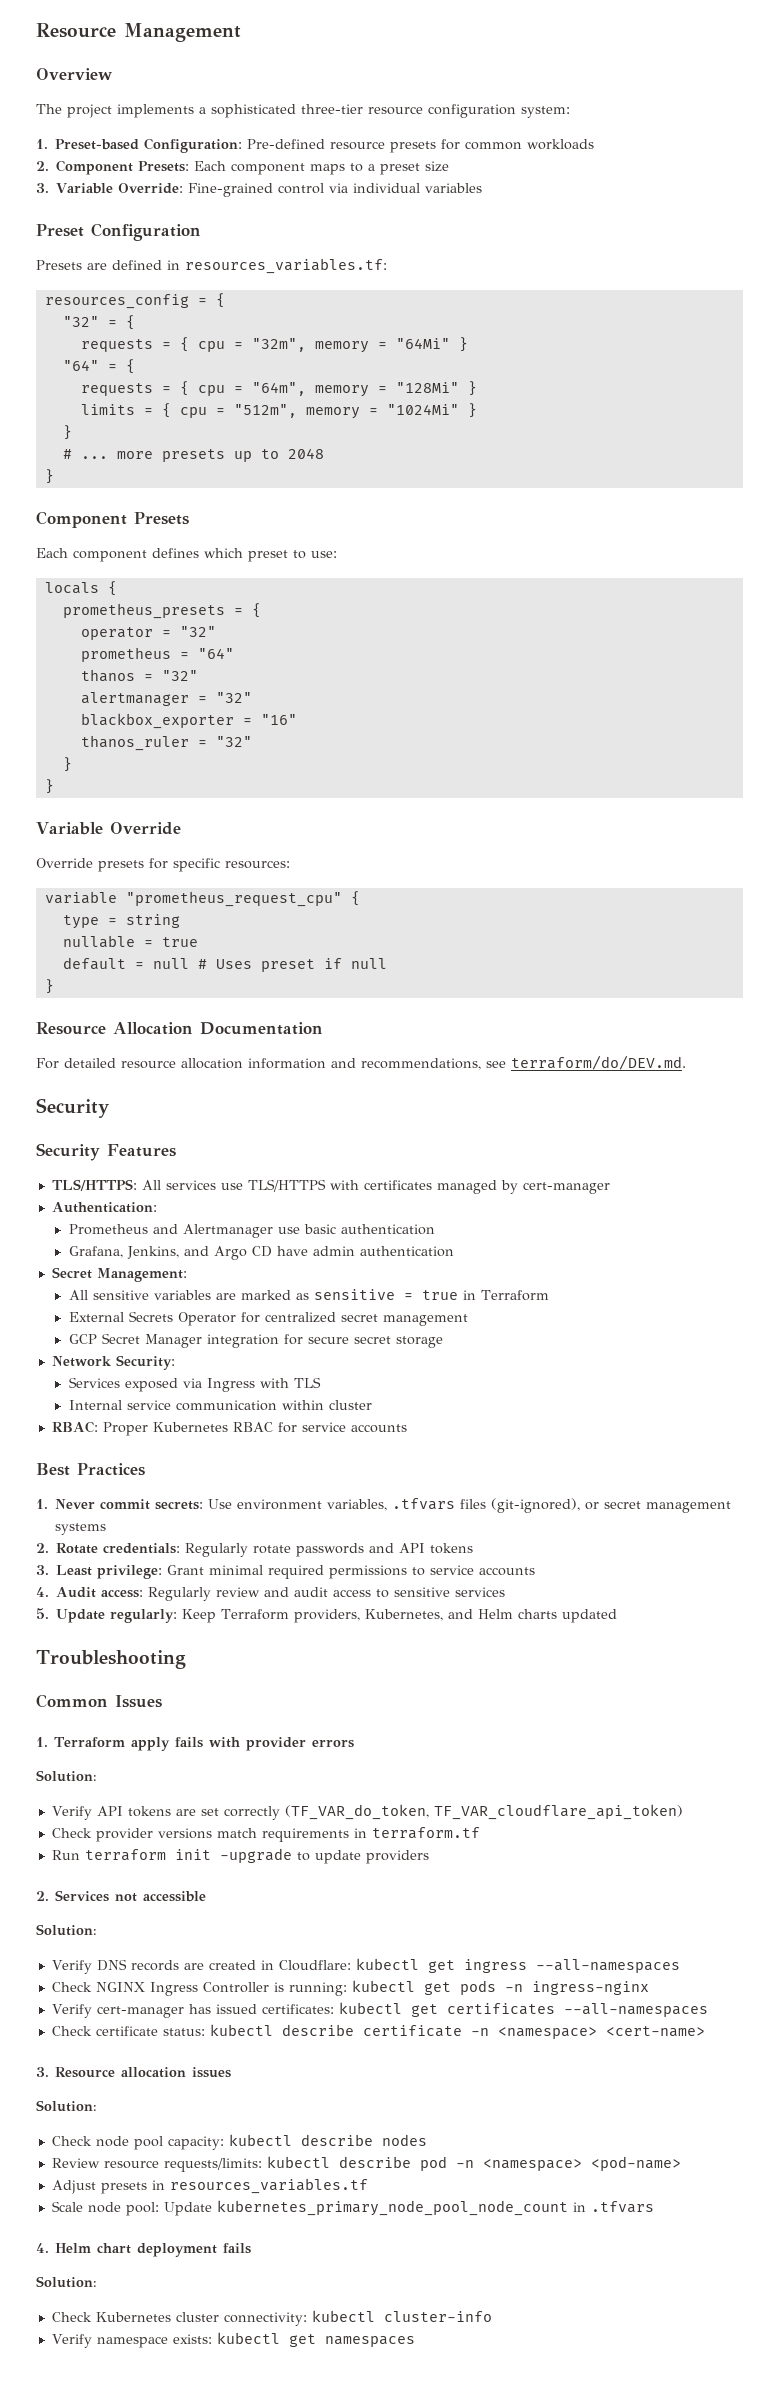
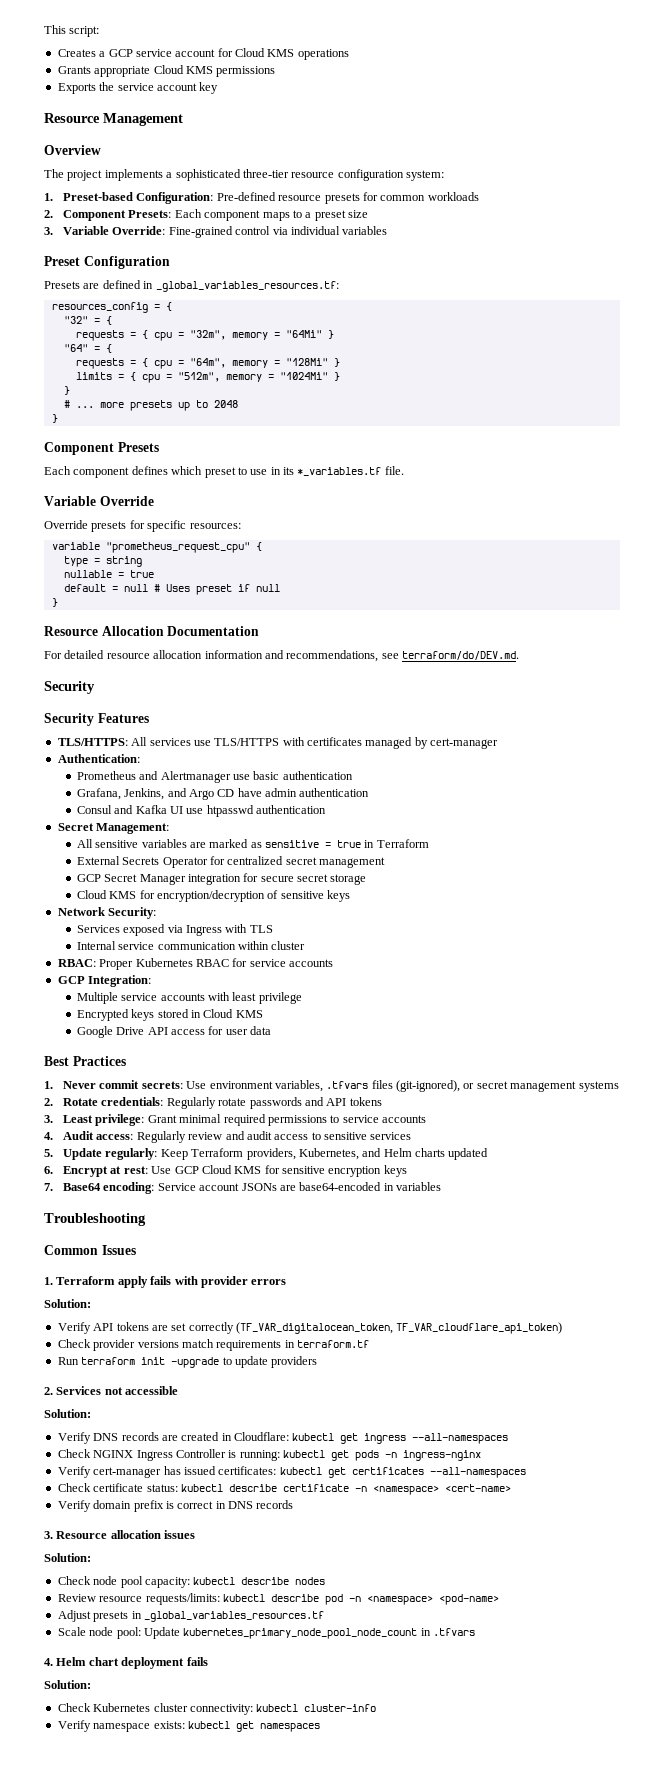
(36, 30) none -> [44,25,100,37] [57,48,349,60] [57,65,276,77] [57,82,219,94] This script: // Creates a GCP service account for Cloud KMS operations // Grants appropriate Cloud KMS permissions // Exports the service account key //
[185,258,387,274] resources_variables.tf: -> [155,281,339,292] _global_variables_resources.tf:
[311,551,337,558] [44,581,117,596] [62,603,261,619] [80,626,216,640] [80,647,234,662] [80,669,198,682] [80,692,252,706] [80,713,297,729] [80,735,252,751] [62,757,72,772] [44,779,54,794] use: // locals { // prometheus_presets = { // operator = "32" // prometheus = "64" // thanos = "32" // alertmanager = "32" // blackbox_exporter = "16" // thanos_ruler = "32" // } // } -> [250,466,404,476] use in its *_variables.tf file.
(454, 1251) none -> [76,805,327,817] // Consul and Kafka UI use htpasswd authentication
(443, 1342) none -> [76,890,351,902] // Cloud KMS for encryption/decryption of sensitive keys
(407, 1428) none -> [57,975,152,987] [76,992,302,1004] [76,1009,263,1021] [76,1026,272,1038] // GCP Integration: // Multiple service accounts with least privilege // Encrypted keys stored in Cloud KMS // Google Drive API access for user data
(618, 1616) none -> [44,1165,407,1177] [44,1182,442,1194] // 6. Encrypt at rest: Use GCP Cloud KMS for sensitive encryption keys // 7. Base64 encoding: Service account JSONs are base64-encoded in variables
[284,1804,429,1820] (TF_VAR_do_token, -> [236,1322,393,1334] (TF_VAR_digitalocean_token,
(705, 2031) none -> [57,1500,294,1512] // Verify domain prefix is correct in DNS records
[169,2178,368,2194] resources_variables.tf -> [143,1611,324,1622] _global_variables_resources.tf

